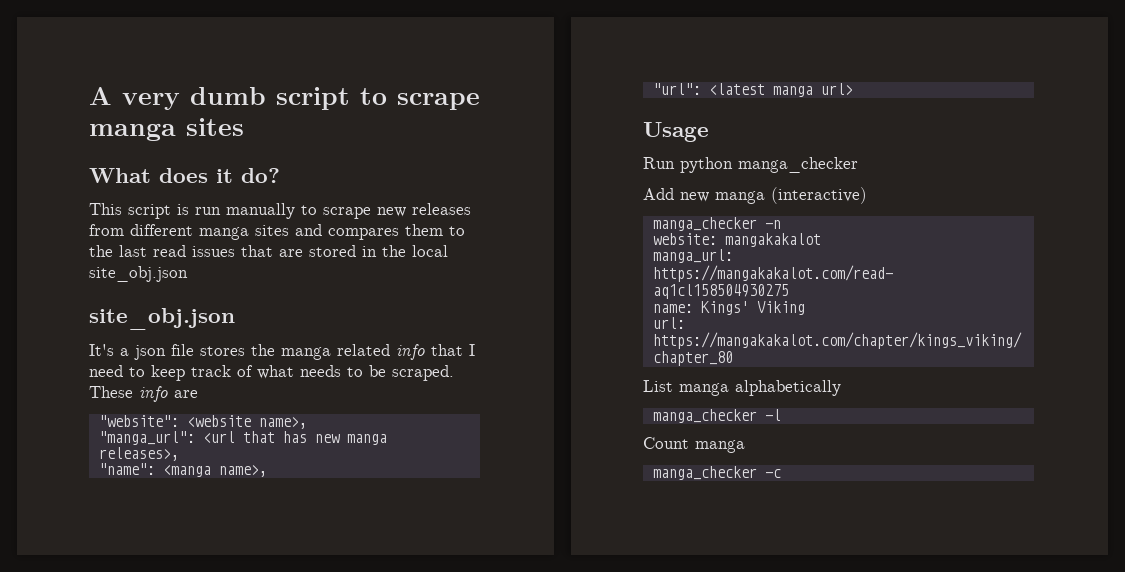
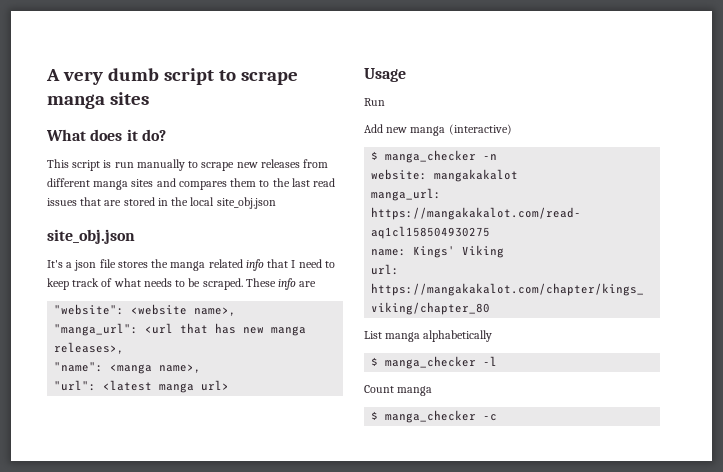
[680,157,858,173] python manga_checker -> (385, 102) none
(867, 195) none -> [371,151,379,160] $
(841, 388) none -> [371,357,379,366] $
(745, 446) none -> [371,411,379,420] $

